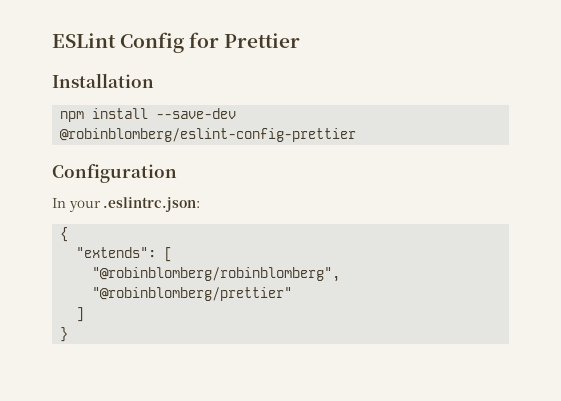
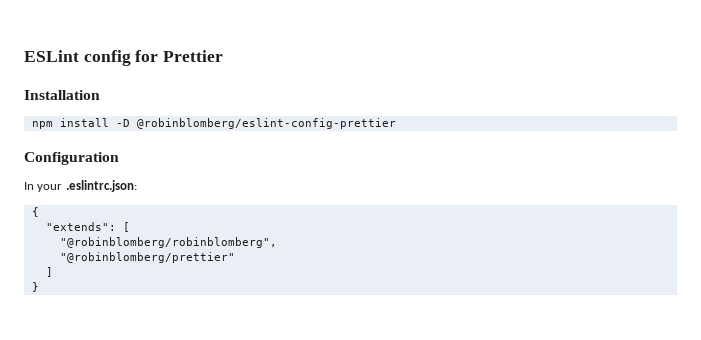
[120,32,185,53] Config -> [83,50,131,66] config
[156,108,237,119] --save-dev -> [115,119,130,127] -D

